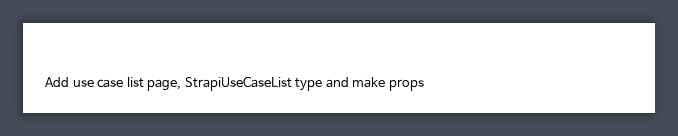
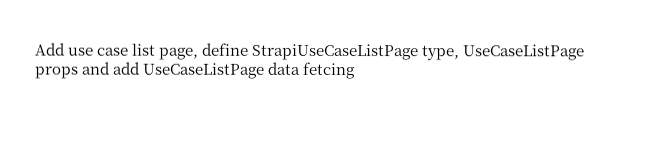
[184,76,424,91] StrapiUseCaseList type and make props -> [202,42,586,61] [34,61,357,80] define StrapiUseCaseListPage type, UseCaseListPage props and add UseCaseListPage data fetcing

